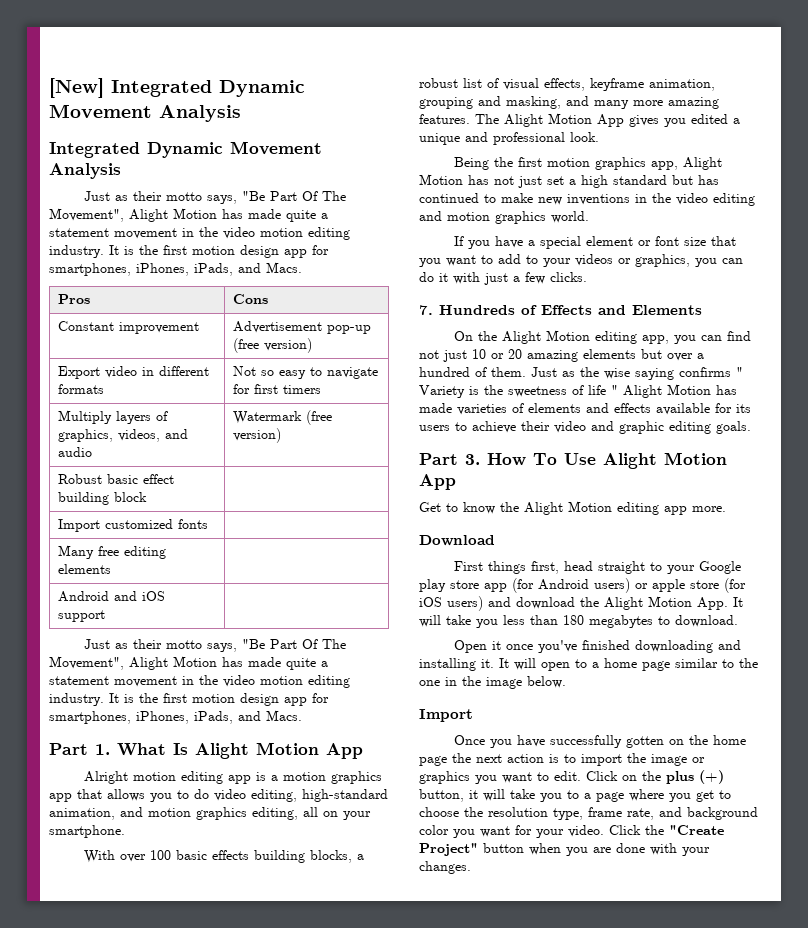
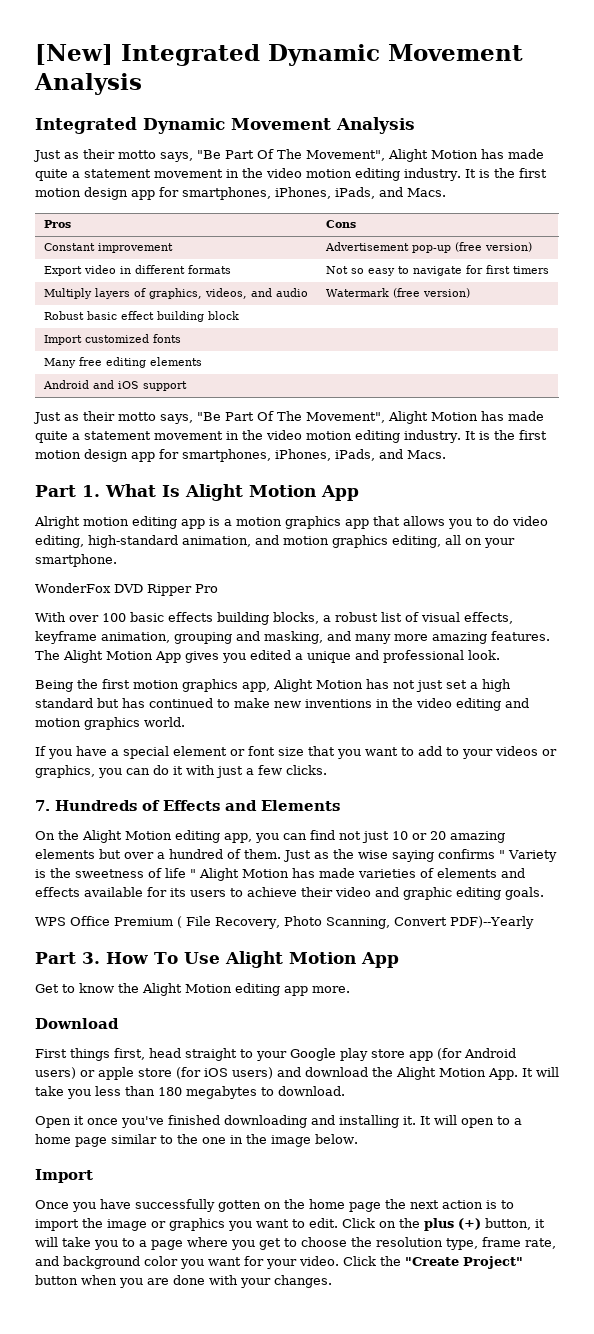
(125, 831) none -> [35,583,218,596] // WonderFox DVD Ripper Pro
(751, 427) none -> [35,916,534,929] // WPS Office Premium ( File Recovery, Photo Scanning, Convert PDF)--Yearly

